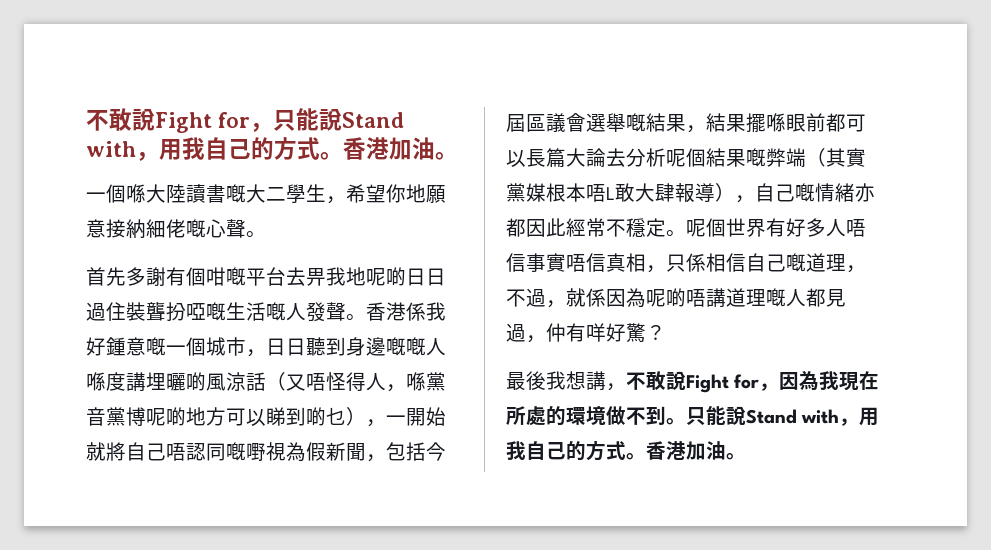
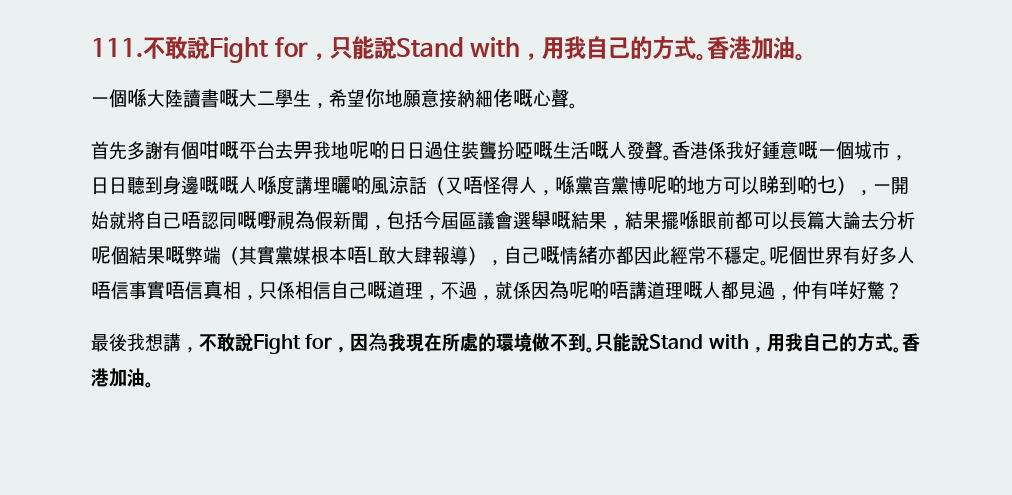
(86, 120) none -> [91,38,143,58] 111.

